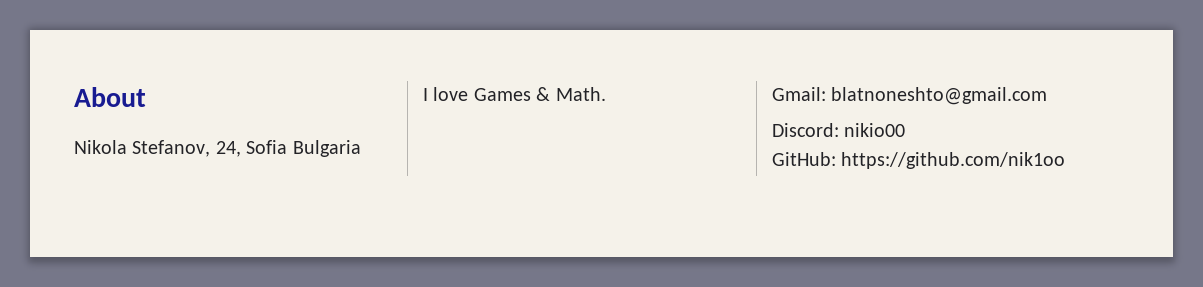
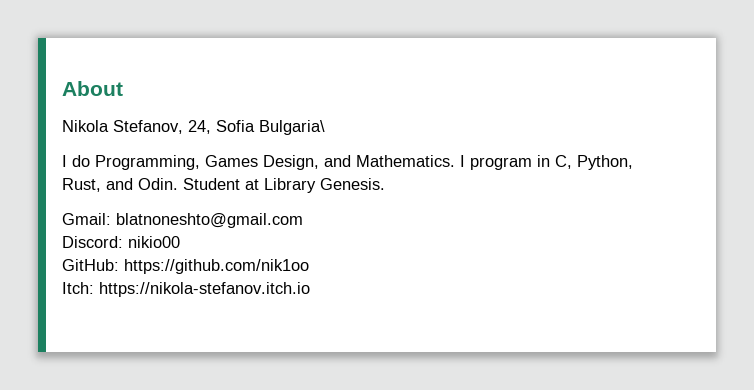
[292,140,361,157] [423,87,606,101] Bulgaria // I love Games & Math. -> [259,120,325,135] [62,155,633,170] [62,178,385,193] Bulgaria\ // I do Programming, Games Design, and Mathematics. I program in C, Python, Rust, and Odin. Student at Library Genesis.
(1066, 160) none -> [62,282,310,297] // Itch: https://nikola-stefanov.itch.io

